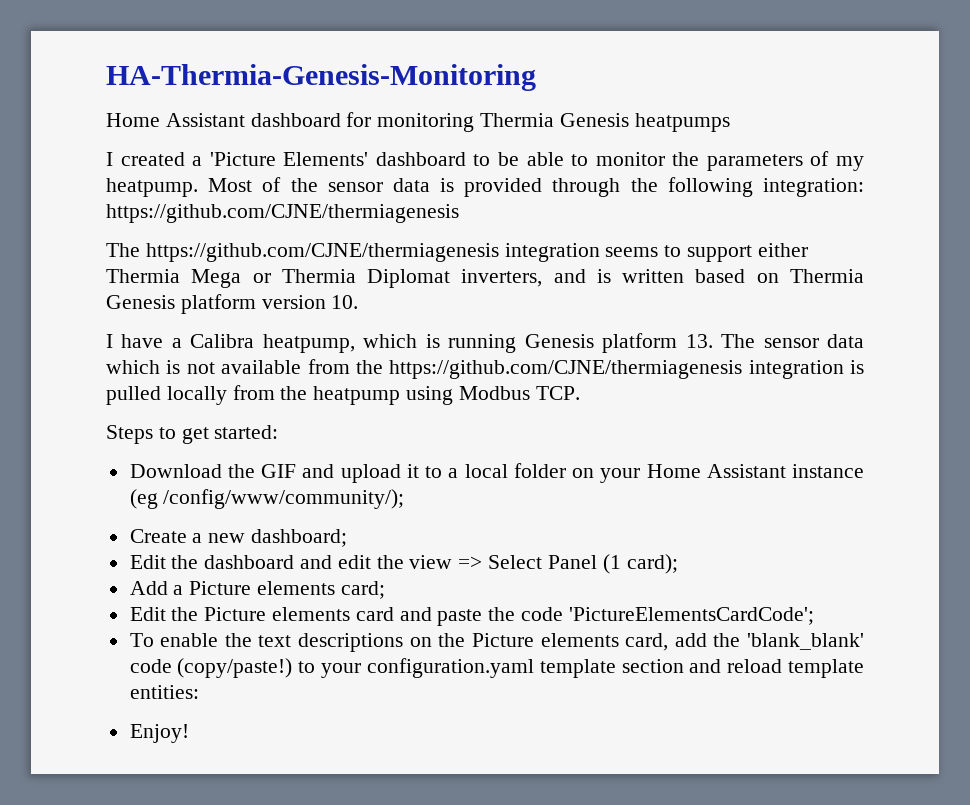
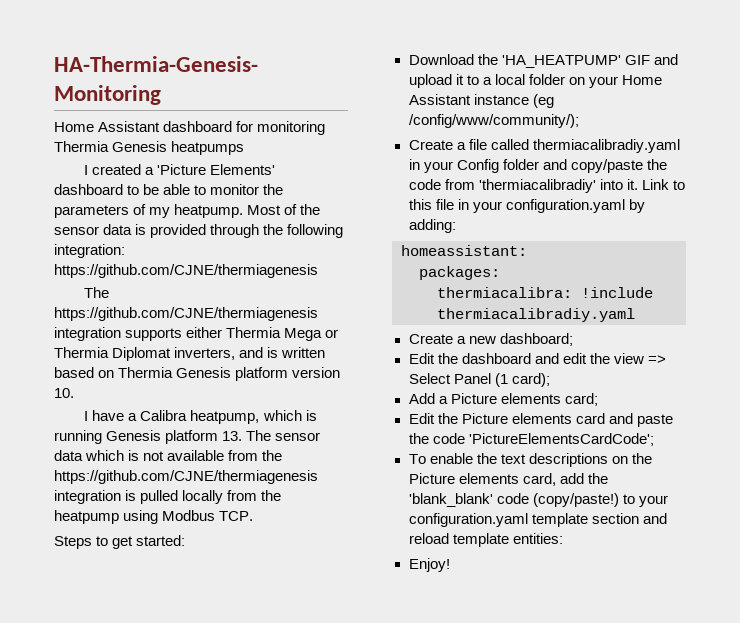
[605,245,753,262] seems to support -> [125,328,183,341] supports
(255, 471) none -> [501,55,621,68] 'HA_HEATPUMP'
(405, 499) none -> [408,139,680,153] [408,159,667,173] [408,179,685,193] [408,199,645,213] [408,219,456,233] [401,245,527,256] [419,266,500,280] [437,287,653,298] [437,308,635,322] // Create a file called thermiacalibradiy.yaml in your Config folder and copy/paste the code from 'thermiacalibradiy' into it. Link to this file in your configuration.yaml by adding: // homeassistant: // packages: // thermiacalibra: !include thermiacalibradiy.yaml

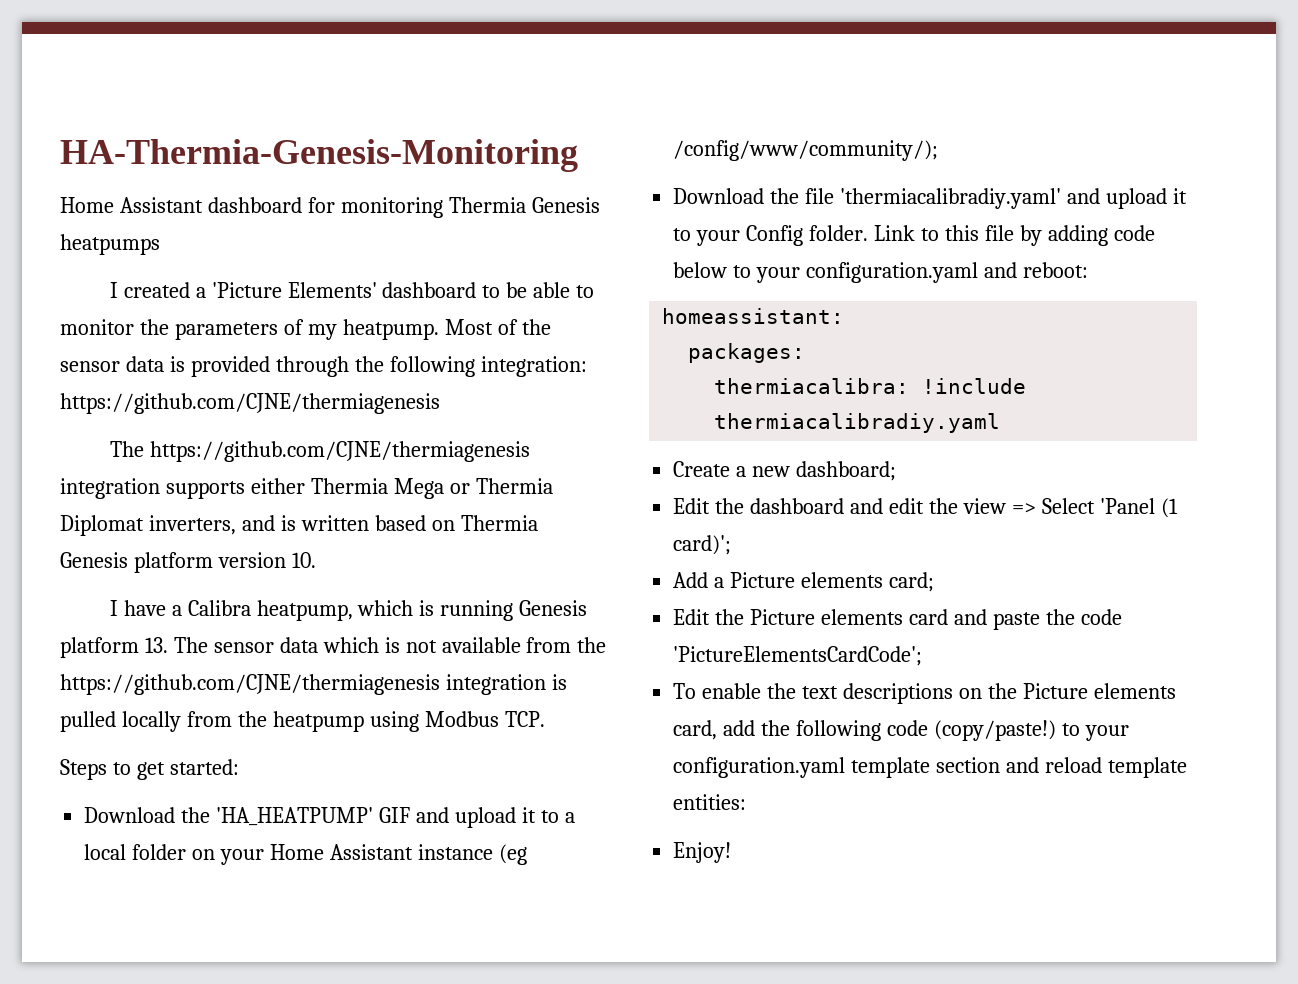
[408,139,680,153] [408,159,667,173] [408,179,685,193] [408,199,645,213] [408,219,456,233] Create a file called thermiacalibradiy.yaml in your Config folder and copy/paste the code from 'thermiacalibradiy' into it. Link to this file in your configuration.yaml by adding: -> [673,188,1187,209] [673,225,1155,246] [673,262,1088,283] Download the file 'thermiacalibradiy.yaml' and upload it to your Config folder. Link to this file by adding code below to your configuration.yaml and reboot:
[453,373,550,387] Panel (1 card); -> [1099,498,1178,518] [673,535,732,555] 'Panel (1 card)';
[408,493,493,507] 'blank_blank' -> [796,720,882,741] following

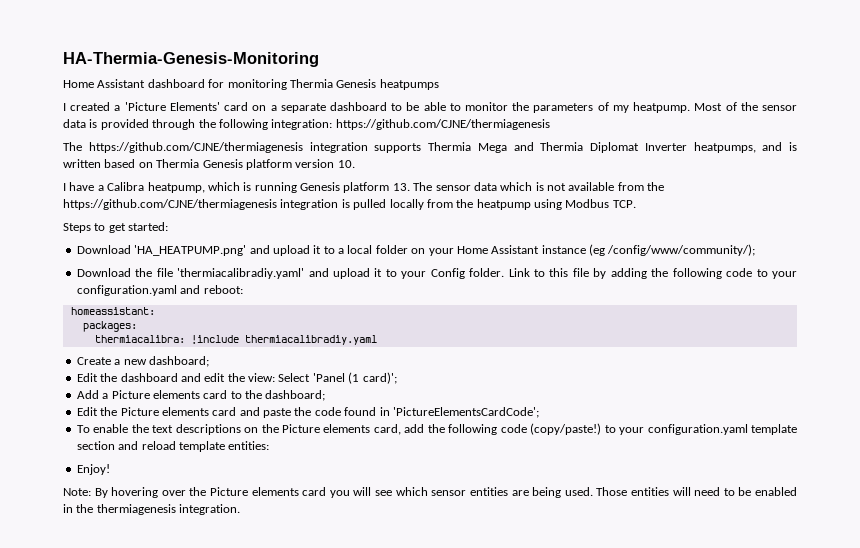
(377, 290) none -> [224,102,326,113] card on a separate
[250,478,305,494] either -> (422, 148) none
[449,483,470,494] or -> [513,142,534,151] and
[148,515,236,535] inverters, -> [644,142,756,153] Inverter heatpumps,
[181,807,411,826] the 'HA_HEATPUMP' GIF -> [134,245,247,256] 'HA_HEATPUMP.png'
[1113,225,1155,241] [673,262,728,278] code below -> [651,268,753,279] the following code
[962,498,1036,514] view => -> [248,373,275,382] view:
[888,572,934,592] card; -> [203,390,326,401] card to the dashboard;
(1122, 617) none -> [344,407,390,416] found in
(732, 852) none -> [63,487,797,498] [63,504,241,515] // Note: By hovering over the Picture elements card you will see which sensor entities are being used. Those entities will need to be enabled in the thermiagenesis integration.

